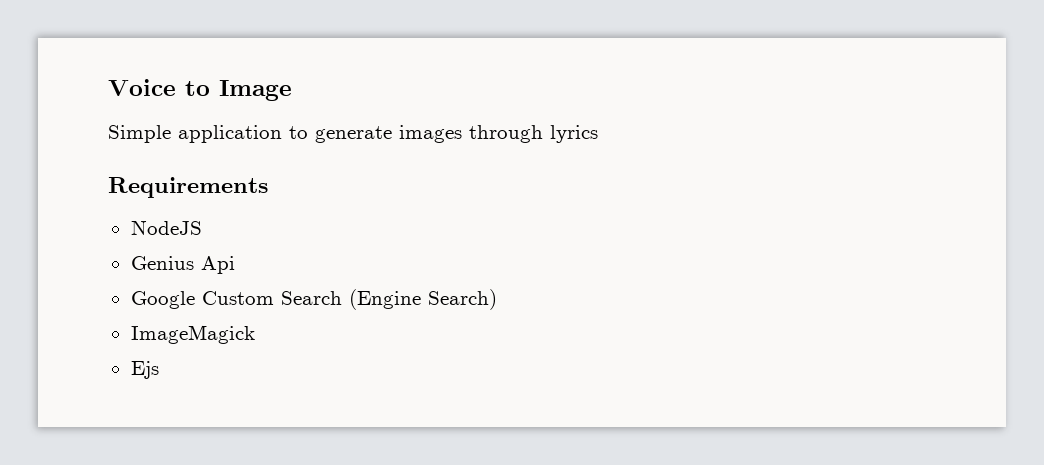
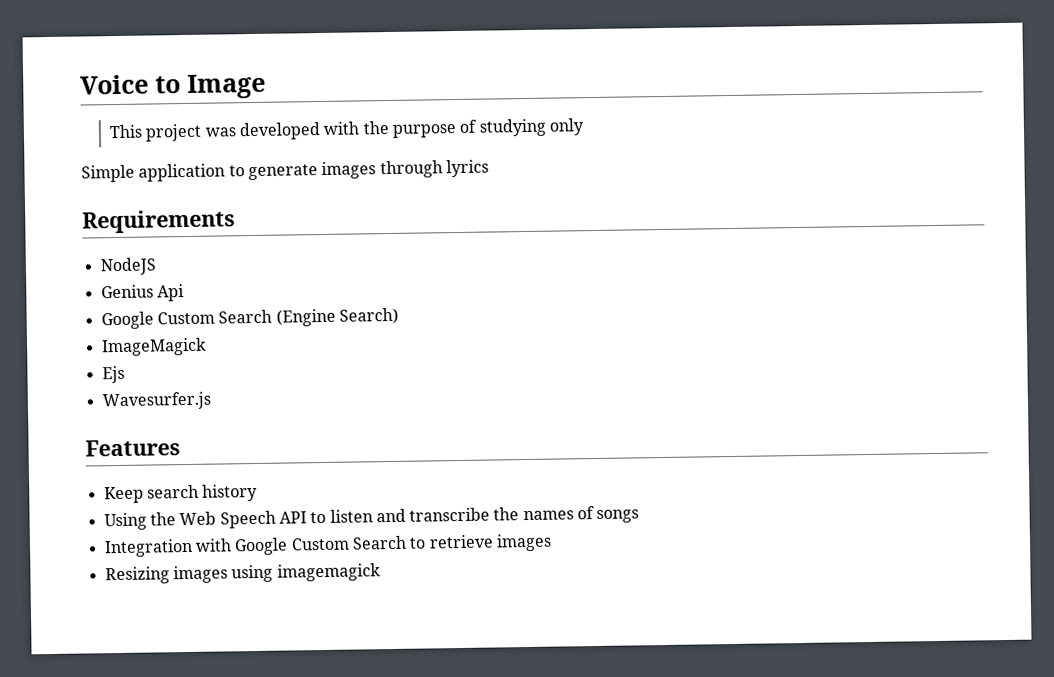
(292, 90) none -> [109,118,585,142] // This project was developed with the purpose of studying only
(159, 370) none -> [101,391,211,411] [85,439,180,457] [103,483,259,504] [103,506,640,531] [103,533,552,558] [104,563,381,585] // Wavesurfer.js // Features // Keep search history // Using the Web Speech API to listen and transcribe the names of songs // Integration with Google Custom Search to retrieve images // Resizing images using imagemagick

